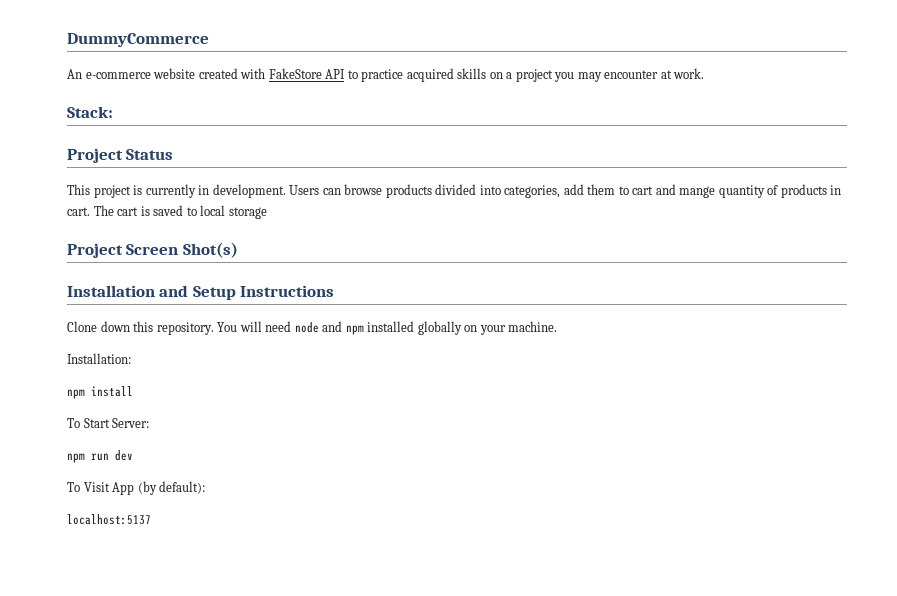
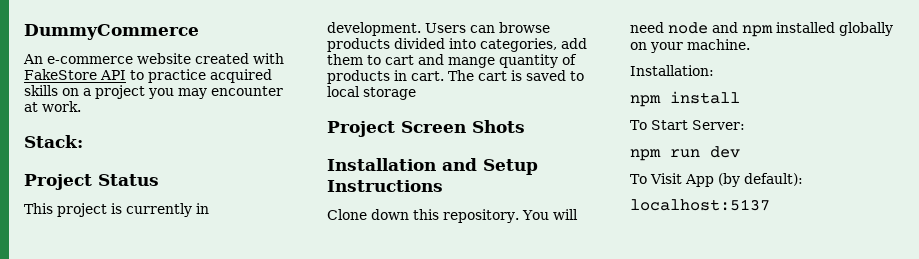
[182,242,238,258] Shot(s) -> [472,120,525,133] Shots

